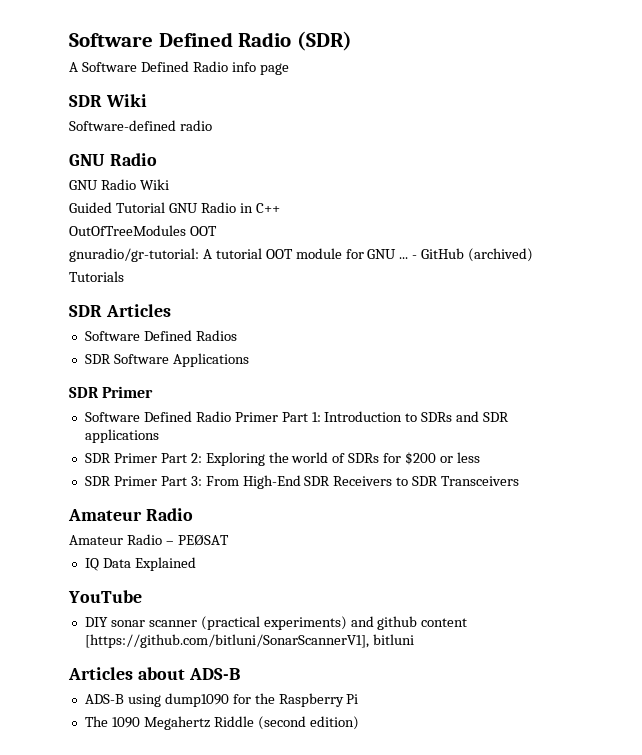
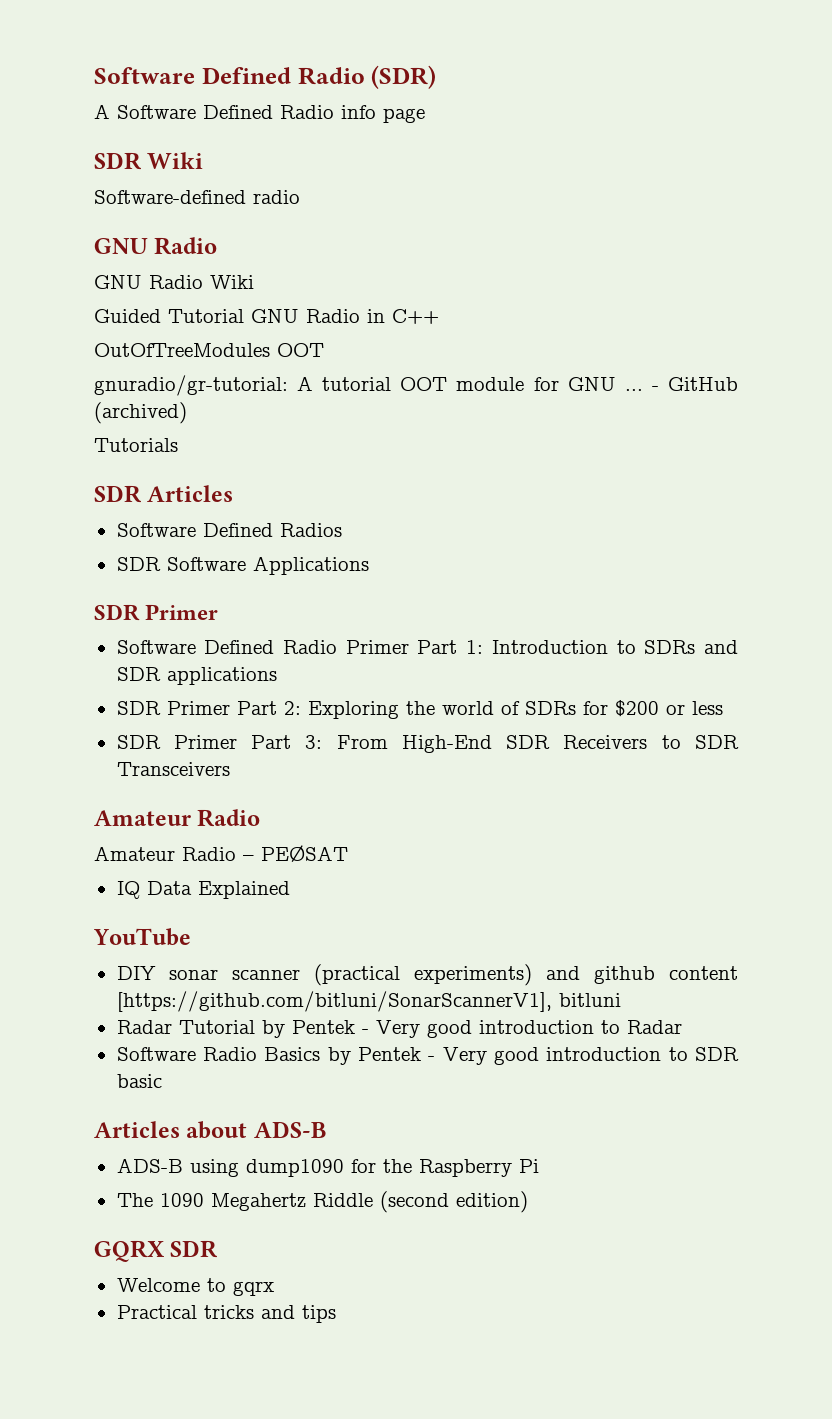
(414, 639) none -> [116,1020,682,1038] [116,1047,740,1065] [116,1074,162,1088] // Radar Tutorial by Pentek - Very good introduction to Radar // Software Radio Basics by Pentek - Very good introduction to SDR basic
(359, 723) none -> [94,1240,219,1262] [116,1278,274,1296] [116,1305,336,1323] // GQRX SDR // Welcome to gqrx // Practical tricks and tips

